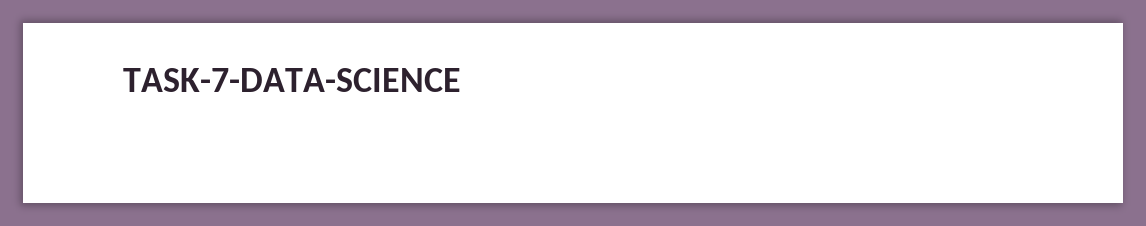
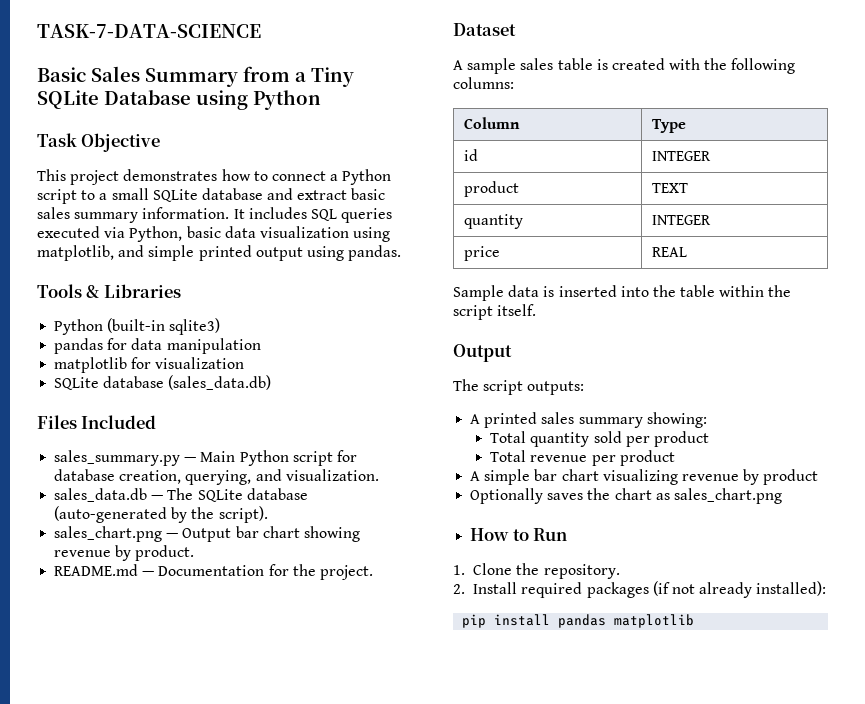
(461, 80) none -> [37,66,354,87] [37,90,321,110] [37,133,161,152] [37,169,392,185] [37,188,386,204] [37,207,393,223] [37,226,391,242] [37,245,402,261] [37,284,181,298] [54,318,221,335] [54,338,261,354] [54,357,245,373] [54,375,272,390] [37,415,157,429] [54,450,357,466] [54,469,379,485] [54,488,308,502] [54,506,268,523] [54,526,360,542] [54,545,195,561] [54,564,373,580] [453,23,516,36] [453,58,796,74] [453,77,514,89] [463,117,520,129] [651,119,686,133] [463,149,478,161] [651,151,711,161] [463,181,519,197] [651,183,688,193] [463,214,523,229] [651,215,711,225] [463,246,500,261] [651,247,687,257] [453,285,792,301] [453,304,537,320] [453,344,512,362] [453,379,585,395] [470,412,707,428] [490,431,709,447] [490,450,675,466] [470,469,819,485] [470,488,782,504] [470,528,567,541] [453,563,620,579] [453,581,827,598] [462,614,695,628] // Basic Sales Summary from a Tiny SQLite Database using Python // Task Objective // This project demonstrates how to connect a Python script to a small SQLite database and extract basic sales summary information. It includes SQL queries executed via Python, basic data visualization using matplotlib, and simple printed output using pandas. // Tools & Libraries // Python (built-in sqlite3) // pandas for data manipulation // matplotlib for visualization // SQLite database (sales_data.db) // Files Included // sales_summary.py — Main Python script for database creation, querying, and visualization. // sales_data.db — The SQLite database (auto-generated by the script). // sales_chart.png — Output bar chart showing revenue by product. // README.md — Documentation for the project. // Dataset // A sample sales table is created with the following columns: // Column | Type // id | INTEGER // product | TEXT // quantity | INTEGER // price | REAL // Sample data is inserted into the table within the script itself. // Output // The script outputs: // A printed sales summary showing: // Total quantity sold per product // Total revenue per product // A simple bar chart visualizing revenue by product // Optionally saves the chart as sales_chart.png // How to Run // 1. Clone the repository. // 2. Install required packages (if not already installed): // pip install pandas matplotlib

